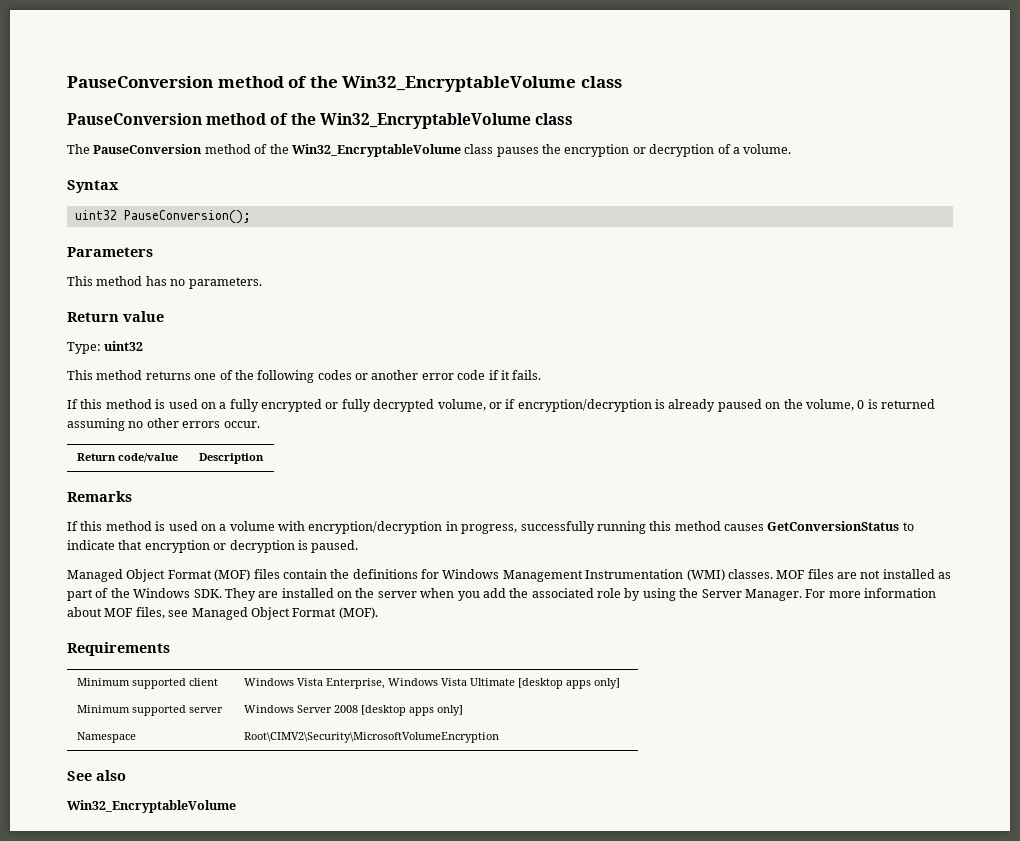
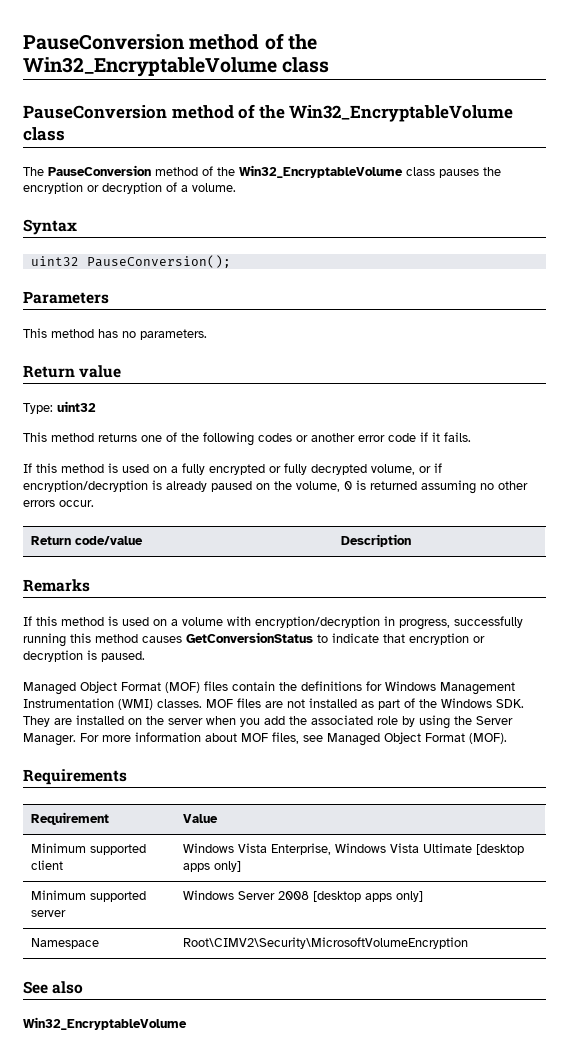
(170, 649) none -> [31,812,110,825] [183,814,219,823] // Requirement | Value

